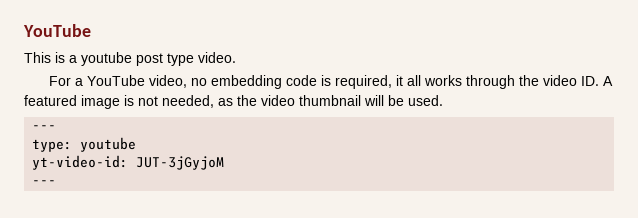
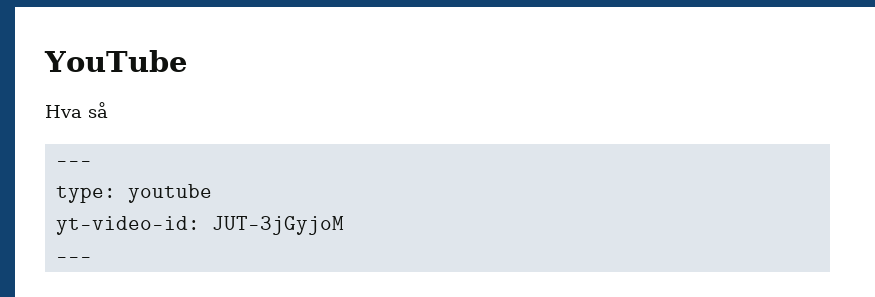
[24,52,236,66] [48,75,613,89] [24,95,443,109] This is a youtube post type video. // For a YouTube video, no embedding code is required, it all works through the video ID. A featured image is not needed, as the video thumbnail will be used. -> [45,102,108,118] Hva så

